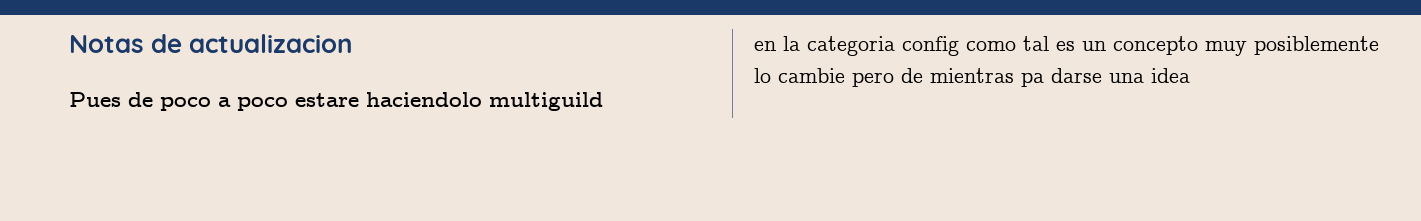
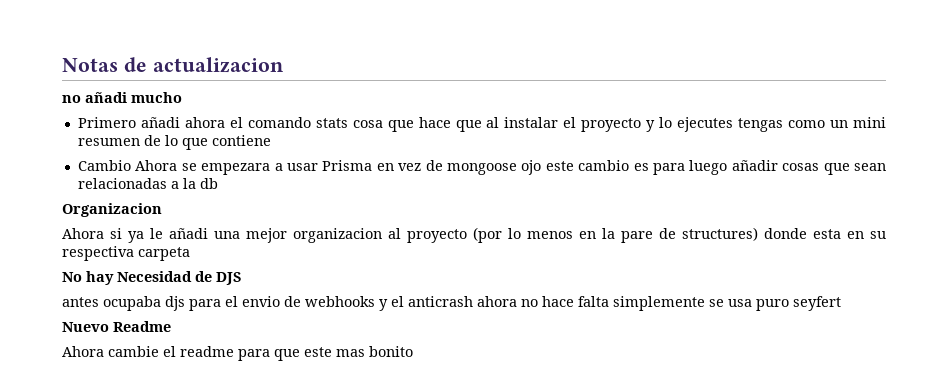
[69,92,603,111] [754,36,1379,56] [754,68,1190,87] Pues de poco a poco estare haciendolo multiguild // en la categoria config como tal es un concepto muy posiblemente lo cambie pero de mientras pa darse una idea -> [62,92,182,103] [77,117,886,132] [77,135,271,150] [77,160,887,175] [77,178,218,189] [62,203,162,217] [62,227,886,243] [62,246,190,261] [62,271,242,285] [62,296,841,311] [62,321,171,332] [62,346,413,361] no añadi mucho // Primero añadi ahora el comando stats cosa que hace que al instalar el proyecto y lo ejecutes tengas como un mini resumen de lo que contiene // Cambio Ahora se empezara a usar Prisma en vez de mongoose ojo este cambio es para luego añadir cosas que sean relacionadas a la db // Organizacion // Ahora si ya le añadi una mejor organizacion al proyecto (por lo menos en la pare de structures) donde esta en su respectiva carpeta // No hay Necesidad de DJS // antes ocupaba djs para el envio de webhooks y el anticrash ahora no hace falta simplemente se usa puro seyfert // Nuevo Readme // Ahora cambie el readme para que este mas bonito

